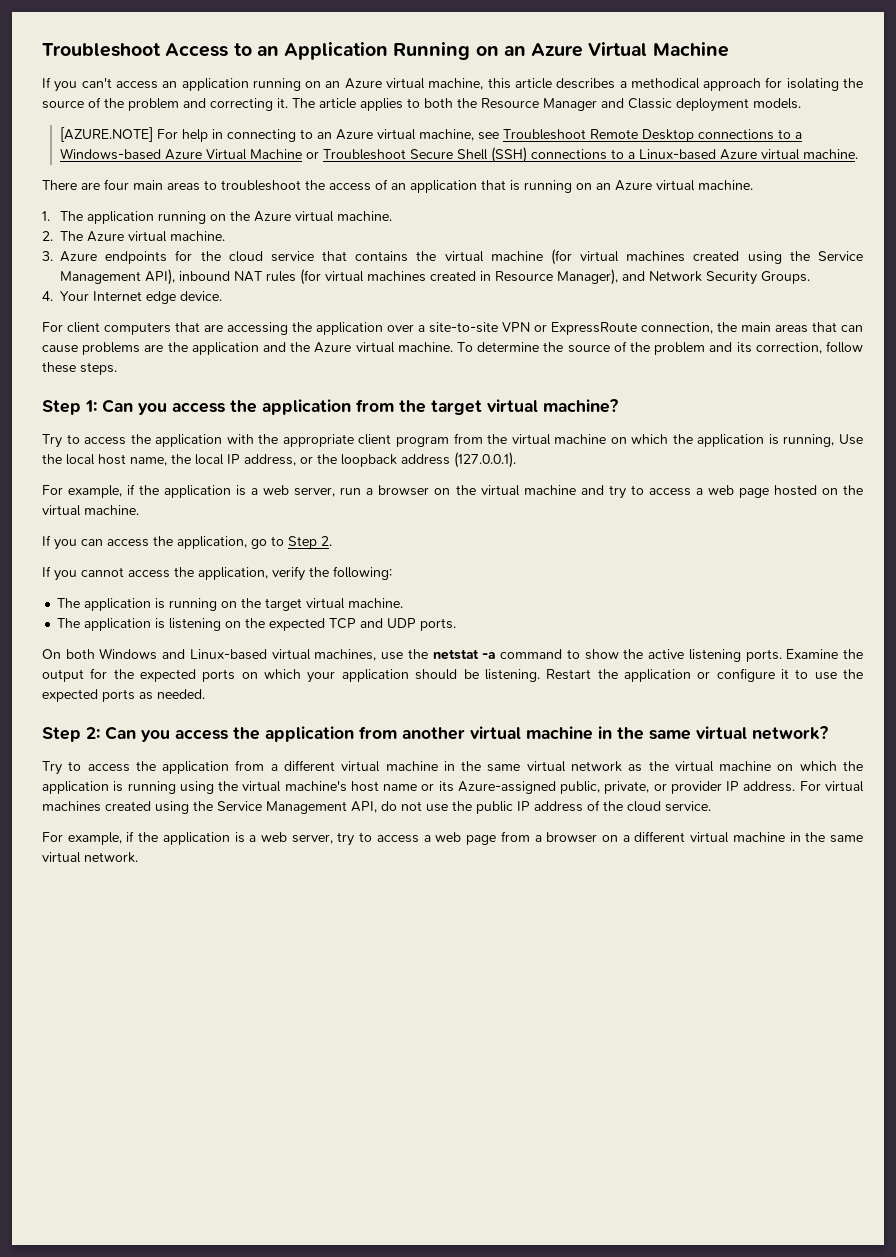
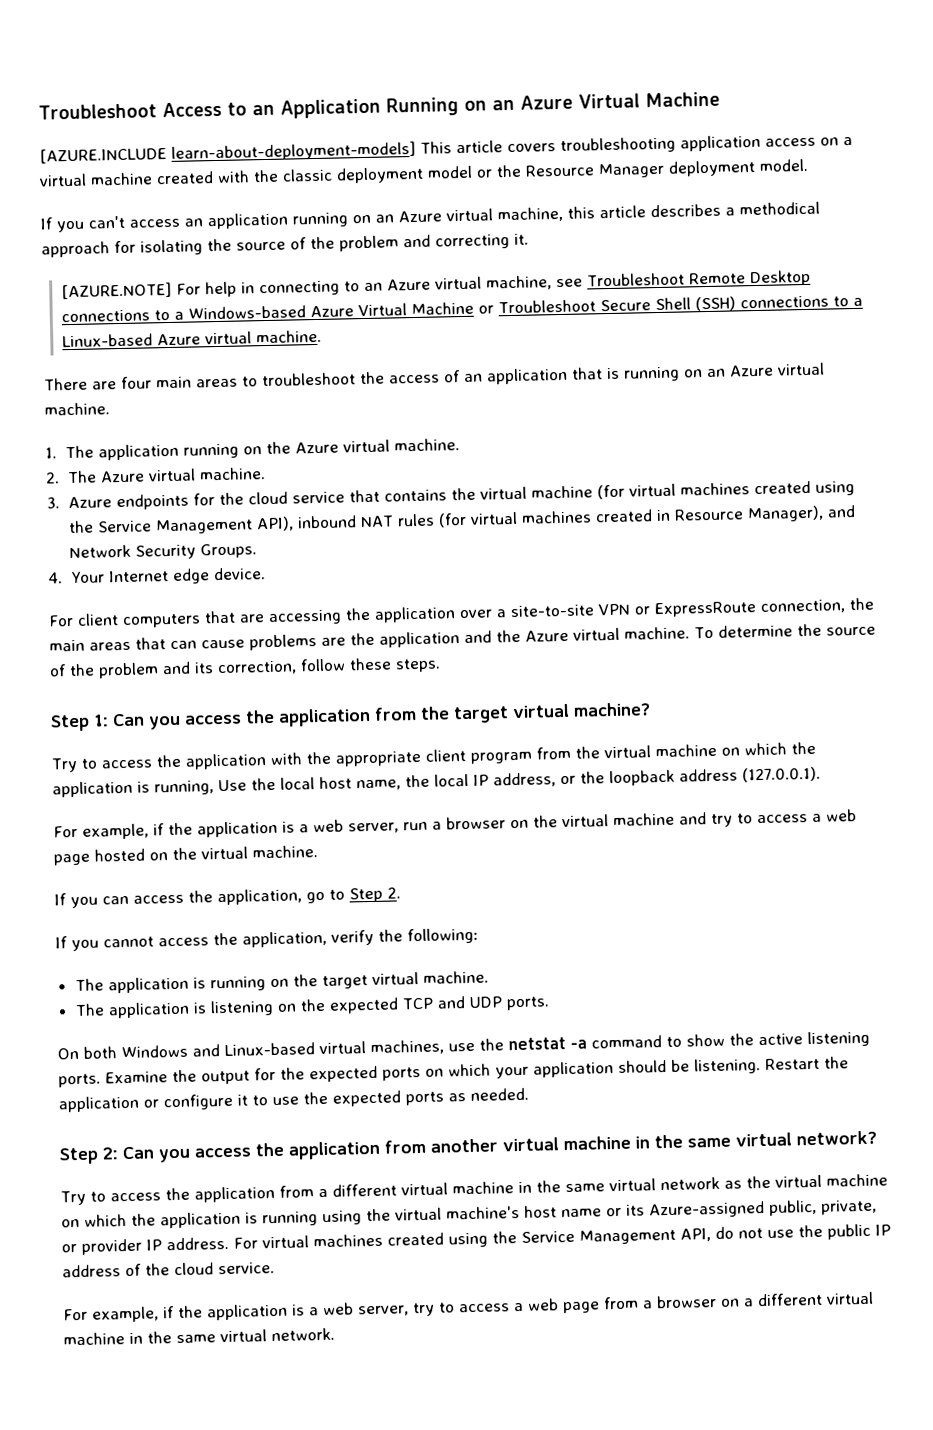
(729, 49) none -> [39,134,853,164] [39,158,808,187] // [AZURE.INCLUDE learn-about-deployment-models] This article covers troubleshooting application access on a virtual machine created with the classic deployment model or the Resource Manager deployment model.
[292,98,801,112] The article applies to both the Resource Manager and Classic deployment models. -> (529, 239) none

